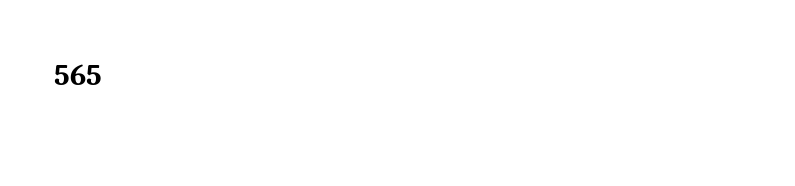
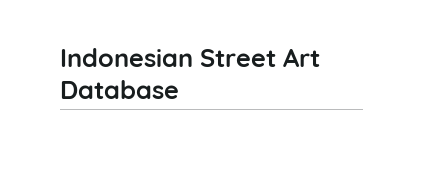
[54,64,102,85] 565 -> [60,48,320,67] [60,80,179,99] Indonesian Street Art Database

